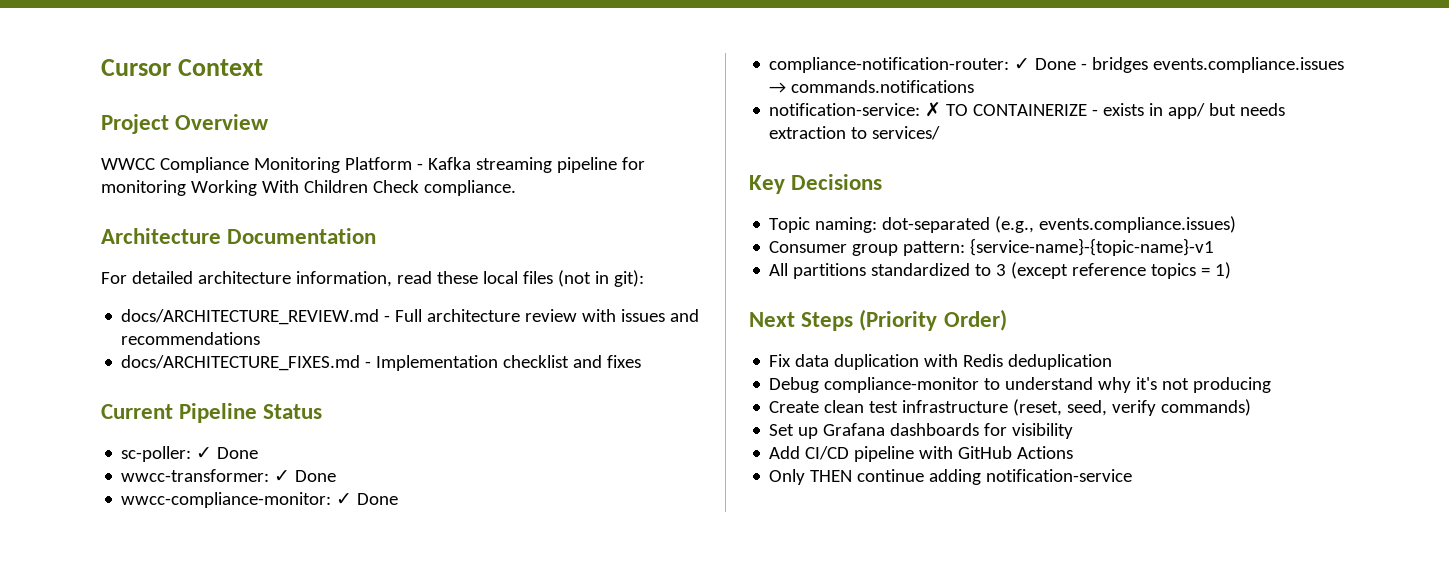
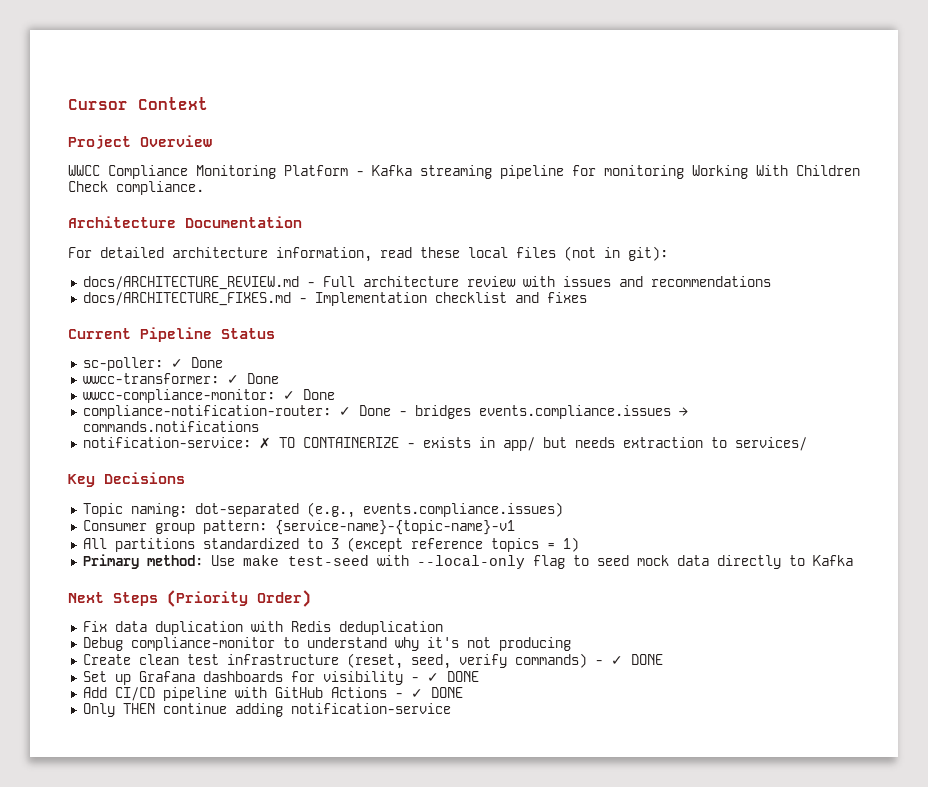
(1232, 270) none -> [82,554,853,569] // Primary method: Use make test-seed with --local-only flag to seed mock data directly to Kafka
(1252, 407) none -> [594,654,663,665] - ✓ DONE
(1074, 431) none -> [410,671,479,682] - ✓ DONE
(1074, 452) none -> [394,687,463,698] - ✓ DONE

